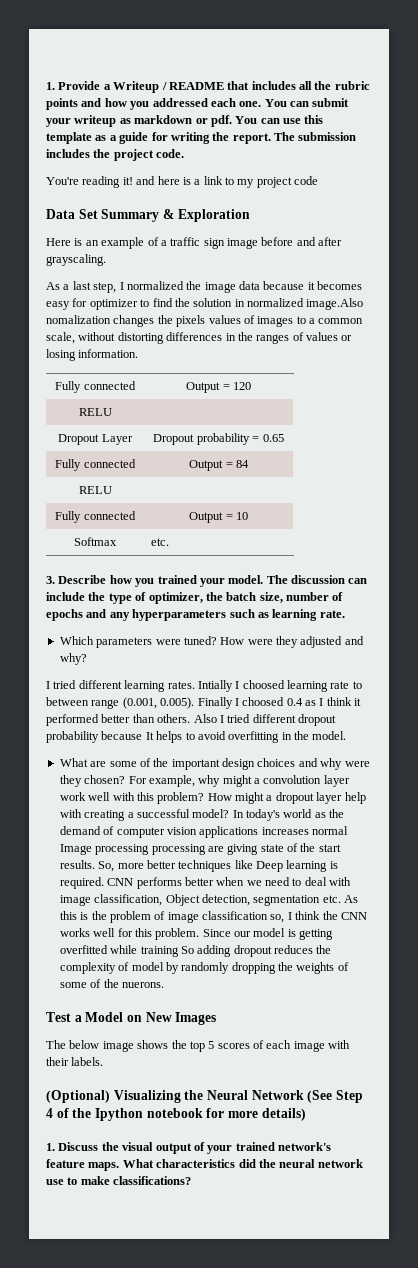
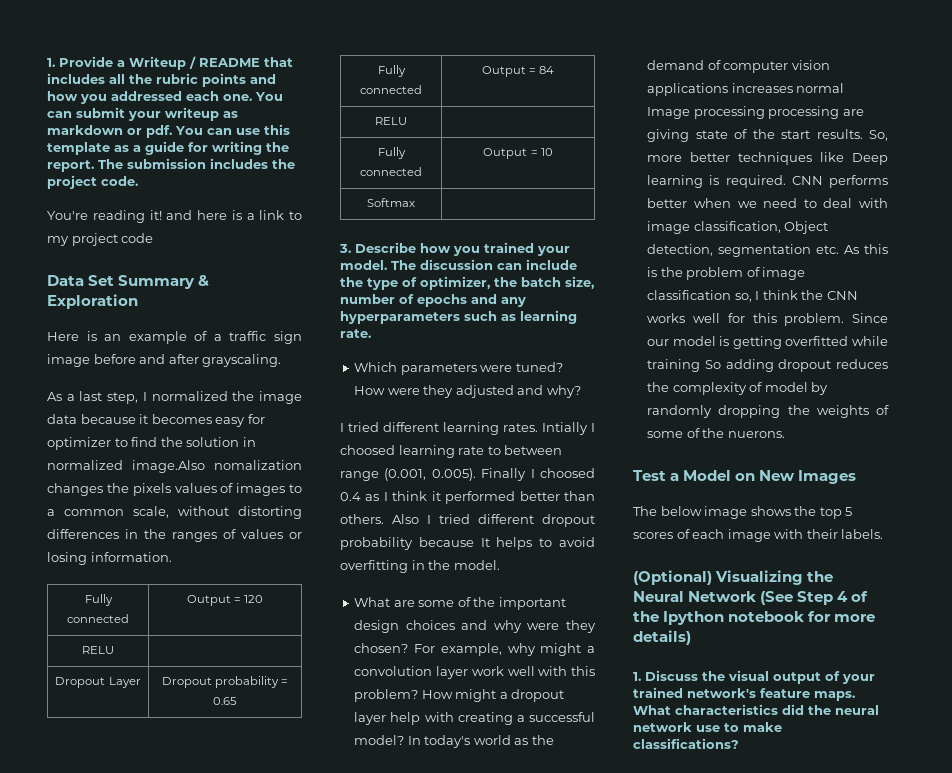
[151,538,170,546] etc. -> (415, 202) none

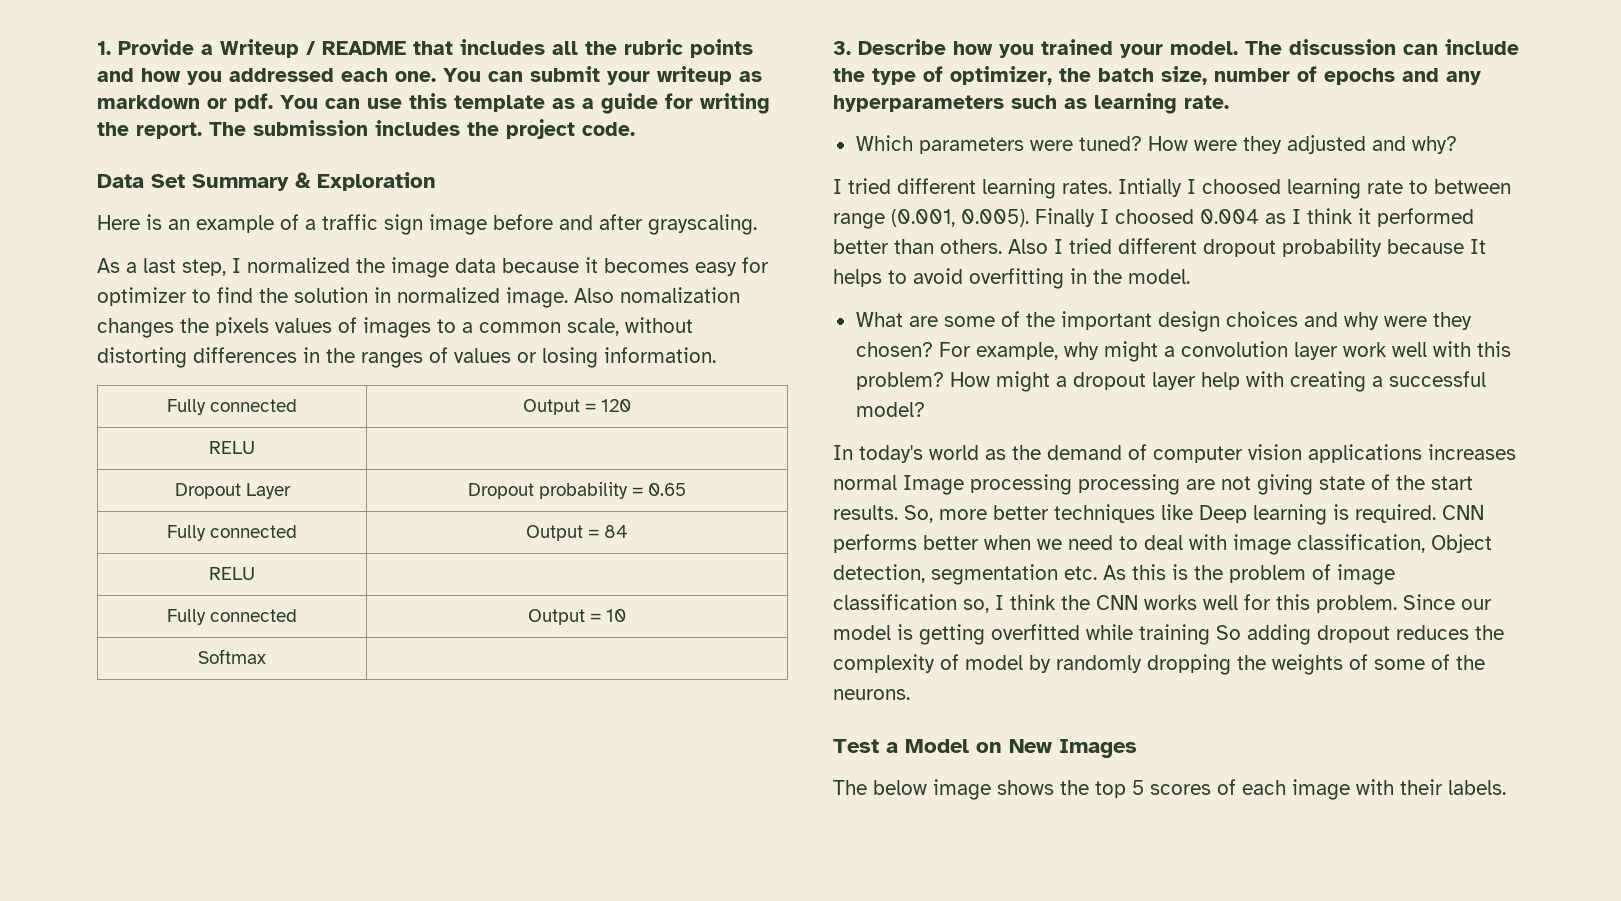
[47,210,302,223] [47,233,154,246] // You're reading it! and here is a link to my project code -> (635, 129) none
[132,460,205,473] image.Also -> [506,287,614,308] image. Also
[340,492,361,501] 0.4 -> [1200,209,1259,224] 0.004
(405, 740) none -> (925, 409) //
(864, 112) none -> [1221,476,1251,490] not
[727,431,785,438] nuerons. -> [833,689,910,700] neurons.
[633,570,834,585] [633,591,869,605] [633,611,876,625] [633,630,691,645] [633,670,875,684] [633,687,855,701] [633,704,879,715] [633,722,782,732] [633,738,739,749] // (Optional) Visualizing the Neural Network (See Step 4 of the Ipython notebook for more details) // 1. Discuss the visual output of your trained network's feature maps. What characteristics did the neural network use to make classifications? -> (1506, 787) none

